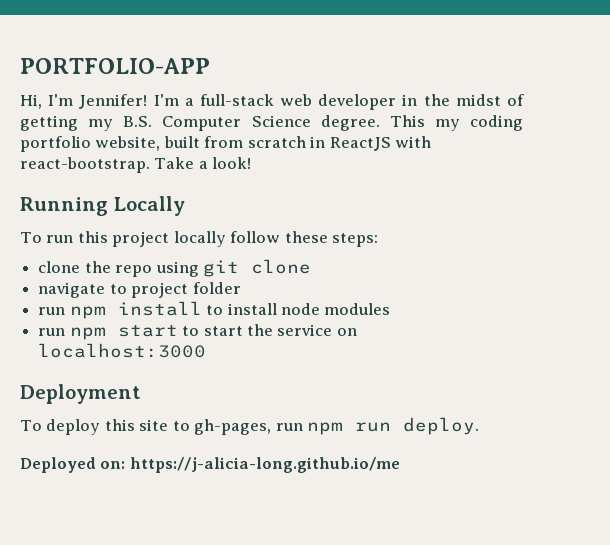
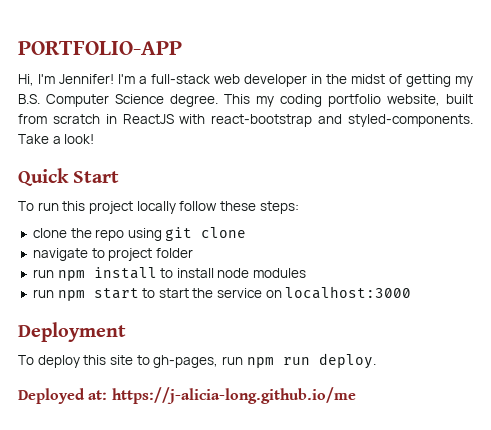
[20,157,150,173] react-bootstrap. -> [211,114,473,127] react-bootstrap and styled-components.
[20,196,185,216] Running Locally -> [18,168,120,186] Quick Start
[100,461,126,469] on: -> [88,390,108,400] at:

